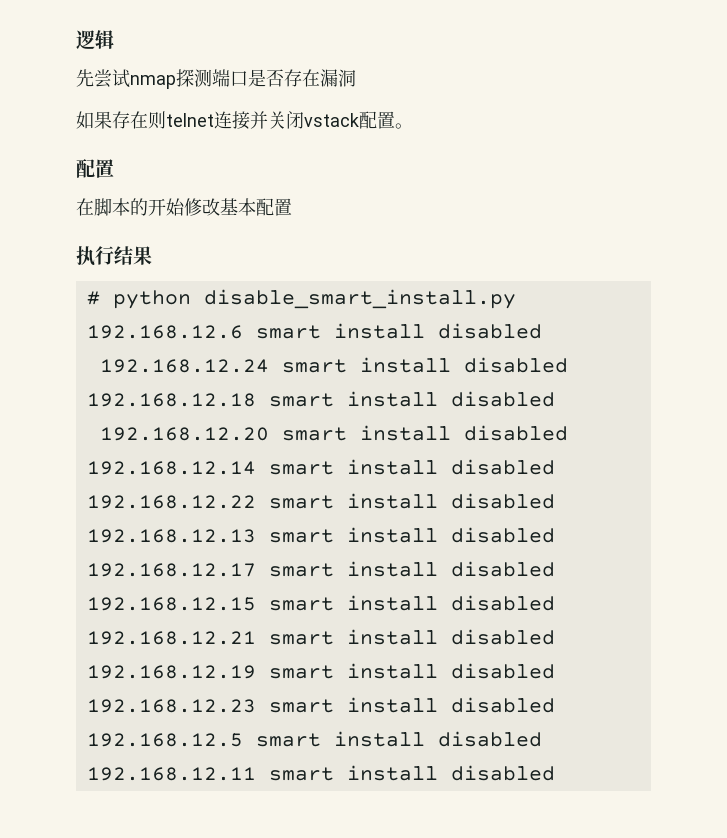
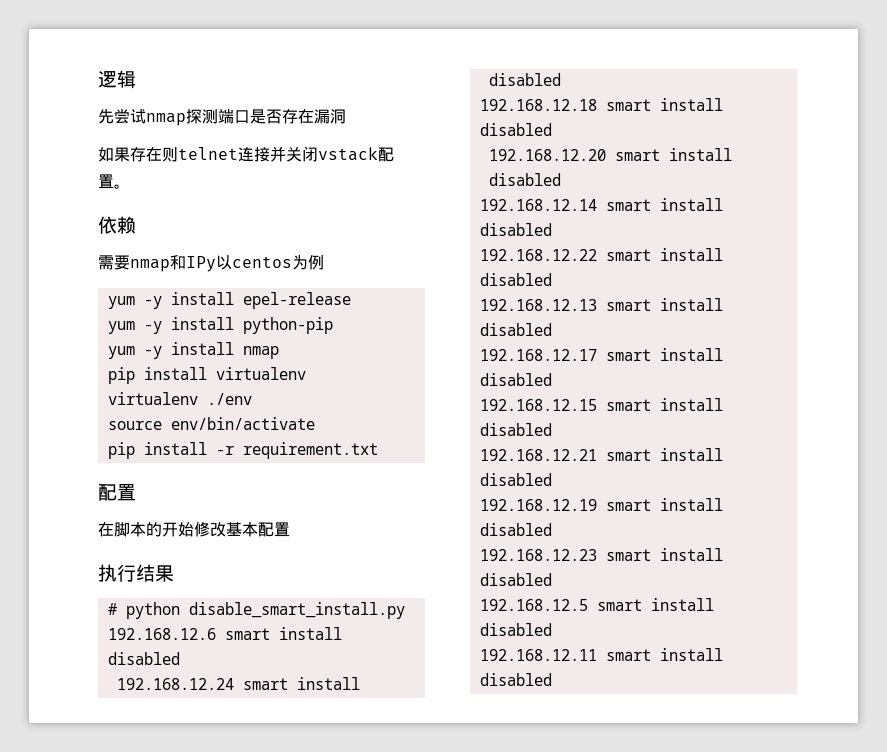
(413, 126) none -> [98,216,136,234] [98,255,324,272] [107,292,351,309] [107,317,333,334] [107,342,279,359] [107,367,306,384] [107,392,252,405] [107,417,315,430] [107,442,378,459] // 依赖 // 需要nmap和IPy以centos为例 // yum -y install epel-release // yum -y install python-pip // yum -y install nmap // pip install virtualenv // virtualenv ./env // source env/bin/activate // pip install -r requirement.txt

